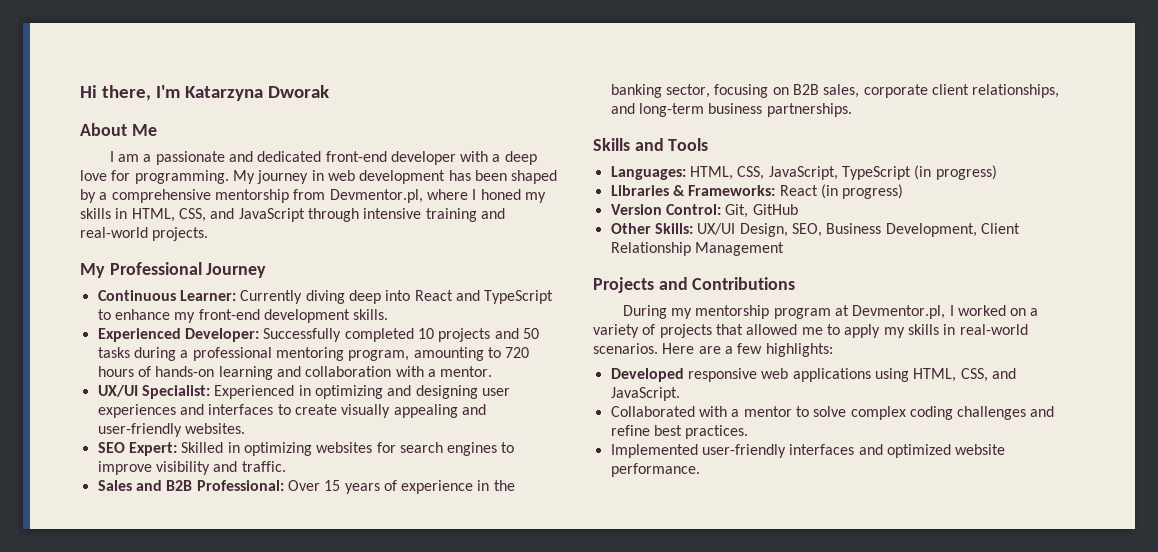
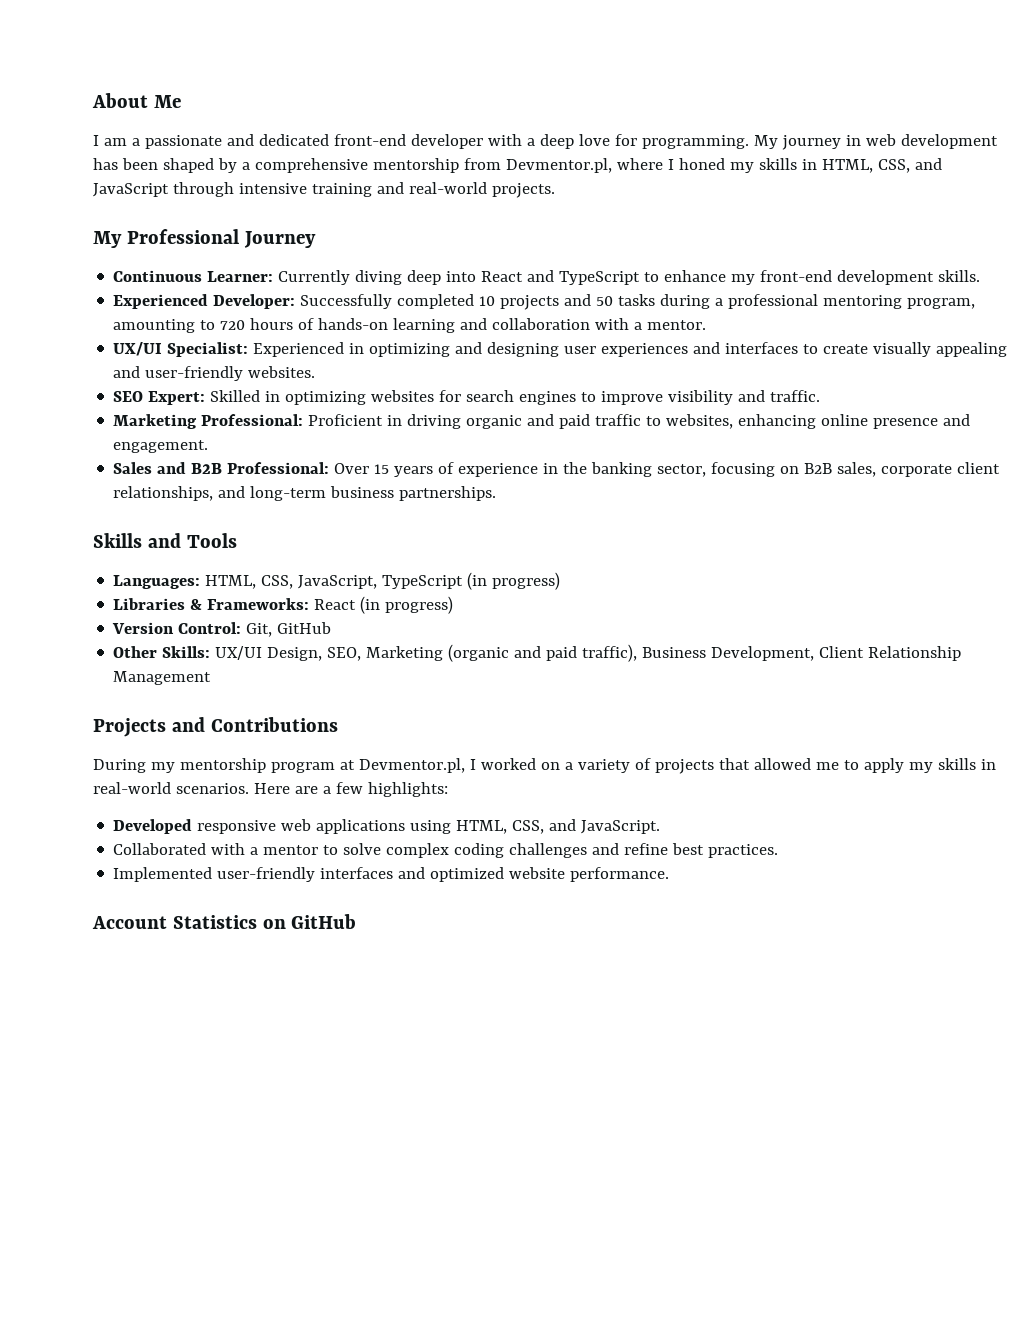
[80,85,329,101] Hi there, I'm Katarzyna Dworak // -> (92, 100) none
(286, 466) none -> [113,414,971,429] [113,440,209,453] // Marketing Professional: Proficient in driving organic and paid traffic to websites, enhancing online presence and engagement.
(822, 230) none -> [366,644,638,662] Marketing (organic and paid traffic),
(700, 470) none -> [92,914,357,929] // Account Statistics on GitHub

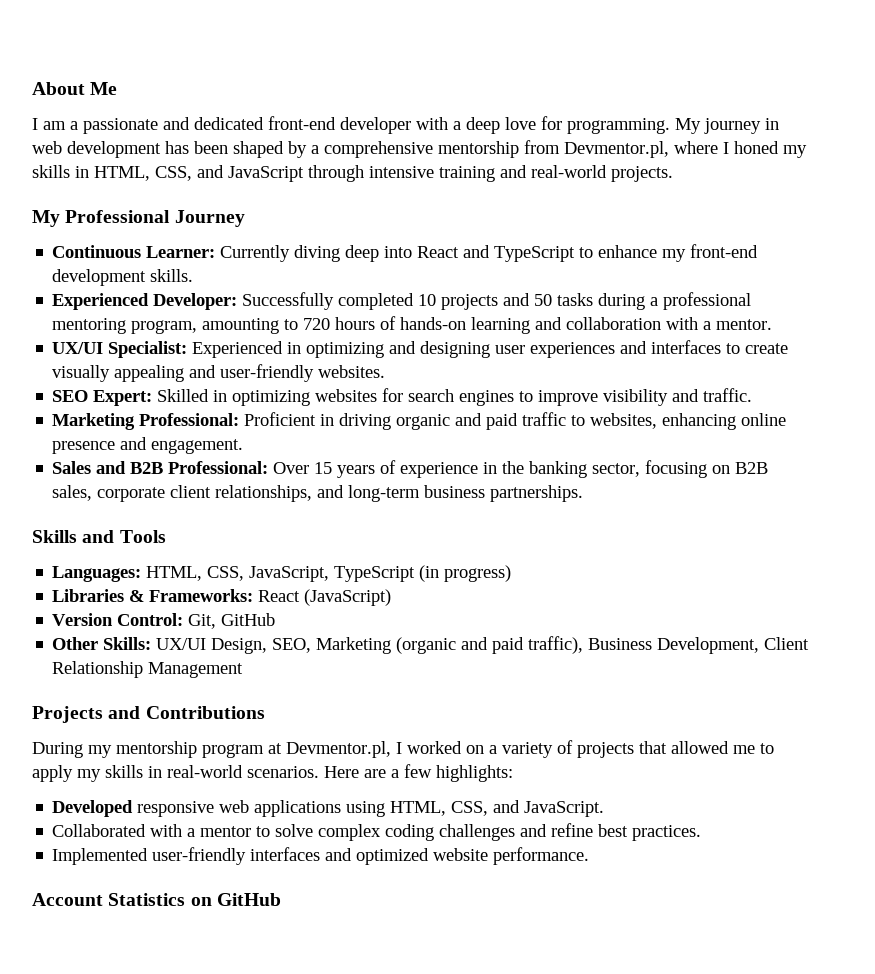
[360,596,454,614] (in progress) -> [304,589,392,606] (JavaScript)

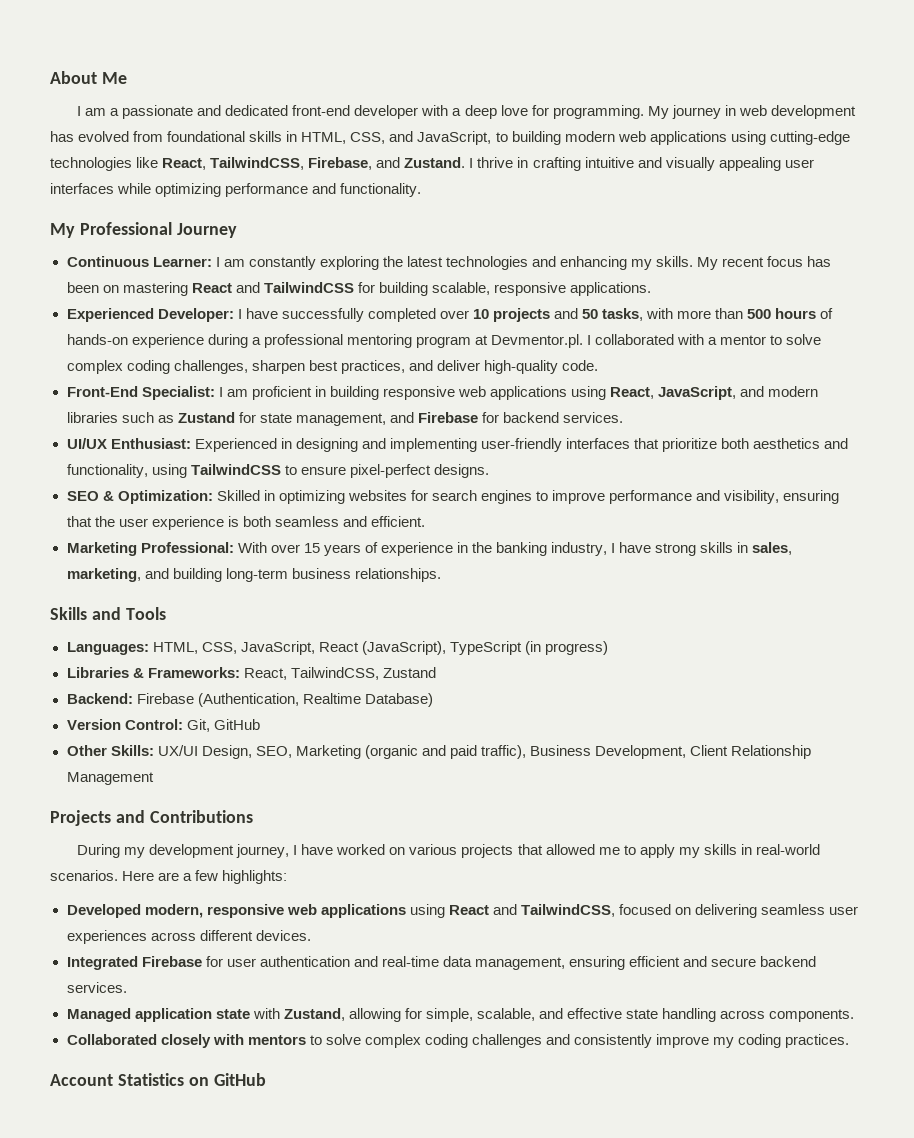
[194,140,807,158] been shaped by a comprehensive mentorship from Devmentor.pl, where I honed my -> [78,131,246,142] evolved from foundational
[228,165,673,182] JavaScript through intensive training and real-world projects. -> [417,131,850,145] [50,157,814,171] [50,183,422,197] JavaScript, to building modern web applications using cutting-edge technologies like React, TailwindCSS, Firebase, and Zustand. I thrive in crafting intuitive and visually appealing user interfaces while optimizing performance and functionality.
[220,244,759,262] [52,269,194,286] [52,292,752,310] [52,316,773,334] [52,340,789,358] [52,364,386,382] Currently diving deep into React and TypeScript to enhance my front-end development skills. // Experienced Developer: Successfully completed 10 projects and 50 tasks during a professional mentoring program, amounting to 720 hours of hands-on learning and collaboration with a mentor. // UX/UI Specialist: Experienced in optimizing and designing user experiences and interfaces to create visually appealing and user-friendly websites. -> [215,256,832,270] [66,282,651,296] [66,308,834,322] [66,334,822,348] [66,360,598,374] [66,386,819,400] [66,412,624,426] [66,438,849,452] [66,464,489,478] I am constantly exploring the latest technologies and enhancing my skills. My recent focus has been on mastering React and TailwindCSS for building scalable, responsive applications. // Experienced Developer: I have successfully completed over 10 projects and 50 tasks, with more than 500 hours of hands-on experience during a professional mentoring program at Devmentor.pl. I collaborated with a mentor to solve complex coding challenges, sharpen best practices, and deliver high-quality code. // Front-End Specialist: I am proficient in building responsive web applications using React, JavaScript, and modern libraries such as Zustand for state management, and Firebase for backend services. // UI/UX Enthusiast: Experienced in designing and implementing user-friendly interfaces that prioritize both aesthetics and functionality, using TailwindCSS to ensure pixel-perfect designs.
[93,390,153,406] Expert: -> [102,490,213,504] & Optimization:
[603,388,753,406] [52,412,787,430] [52,437,244,454] [52,461,310,474] visibility and traffic. // Marketing Professional: Proficient in driving organic and paid traffic to websites, enhancing online presence and engagement. // Sales and B2B Professional: Over -> [609,490,840,504] [66,516,425,530] [66,542,300,556] performance and visibility, ensuring that the user experience is both seamless and efficient. // Marketing Professional: With over
[592,460,769,478] [52,485,345,502] sector, focusing on B2B sales, corporate client relationships, and -> [551,542,793,556] [66,568,222,582] industry, I have strong skills in sales, marketing, and building
[490,485,584,502] partnerships. -> [354,568,441,582] relationships.
(330, 574) none -> [318,641,446,655] React (JavaScript),
[258,589,392,606] React (JavaScript) -> [243,667,436,680] [66,693,433,707] React, TailwindCSS, Zustand // Backend: Firebase (Authentication, Realtime Database)
[116,740,573,758] mentorship program at Devmentor.pl, I worked on a variety of -> [149,844,458,858] development journey, I have worked on various
[137,800,605,817] [52,824,252,837] responsive web applications using HTML, CSS, and JavaScript. // Collaborated with a mentor -> [144,904,859,918] [66,930,311,944] [66,956,817,970] [66,982,127,993] [66,1008,855,1022] [66,1034,306,1048] modern, responsive web applications using React and TailwindCSS, focused on delivering seamless user experiences across different devices. // Integrated Firebase for user authentication and real-time data management, ensuring efficient and secure backend services. // Managed application state with Zustand, allowing for simple, scalable, and effective state handling across components. // Collaborated closely with mentors
[551,823,702,841] [52,847,590,865] refine best practices. // Implemented user-friendly interfaces and optimized website performance. -> [574,1034,850,1048] consistently improve my coding practices.

